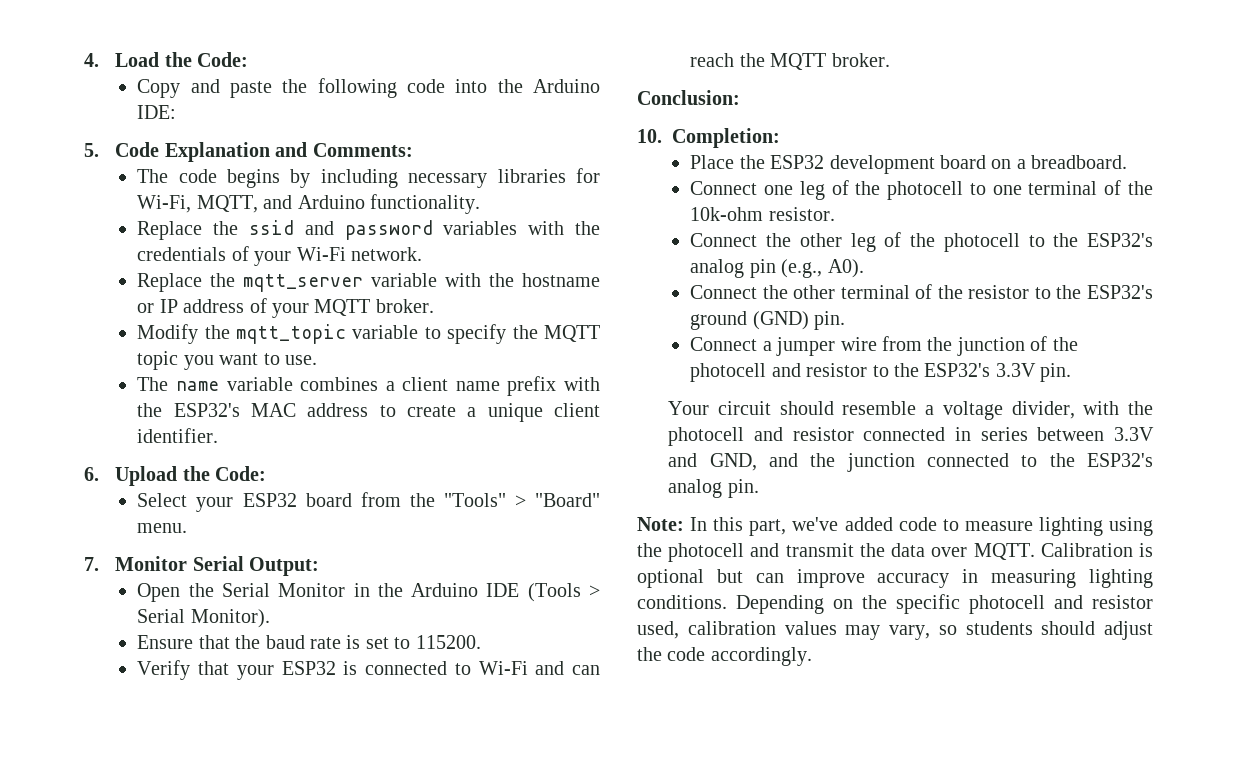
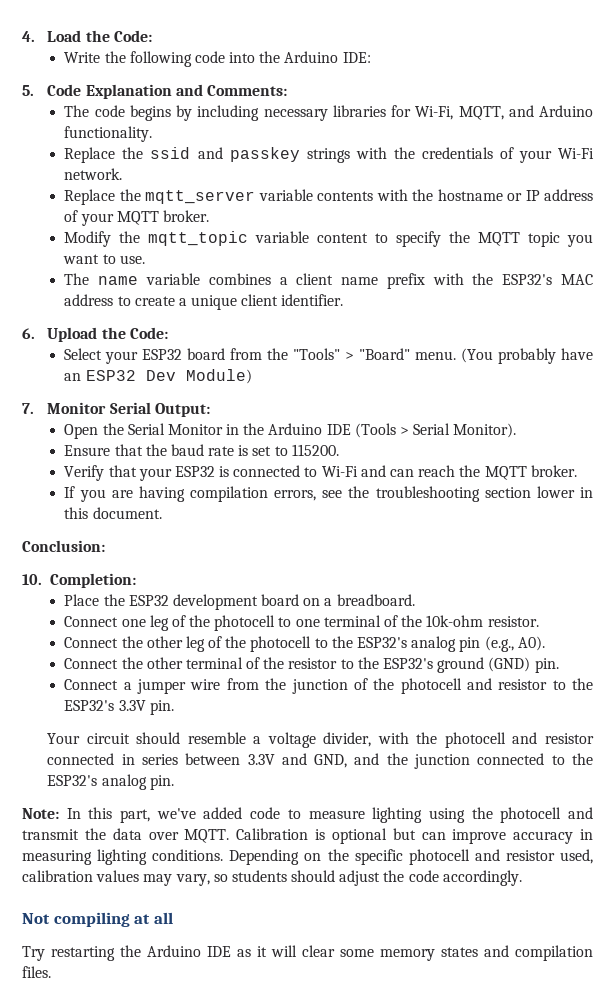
[137,79,273,98] Copy and paste -> [64,52,101,63] Write
[344,220,518,240] password variables -> [229,147,350,163] passkey strings
(438, 280) none -> [317,191,374,201] contents
(419, 332) none -> [317,233,369,243] content
(188, 528) none -> [461,348,593,364] [64,369,252,384] (You probably have an ESP32 Dev Module)
(890, 60) none -> [64,486,593,502] [64,507,162,519] // If you are having compilation errors, see the troubleshooting section lower in this document.
(812, 656) none -> [22,912,173,927] [22,945,593,961] [22,966,51,978] // Not compiling at all // Try restarting the Arduino IDE as it will clear some memory states and compilation files.

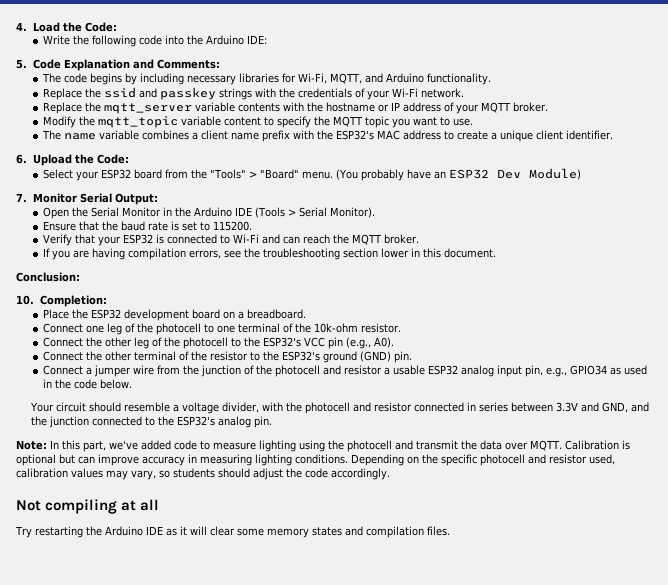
[411,636,457,652] analog -> [303,337,325,347] VCC
[552,678,594,690] [64,700,174,715] to the ESP32's 3.3V pin. -> [383,365,647,377] [42,379,132,389] a usable ESP32 analog input pin, e.g., GPIO34 as used in the code below.

